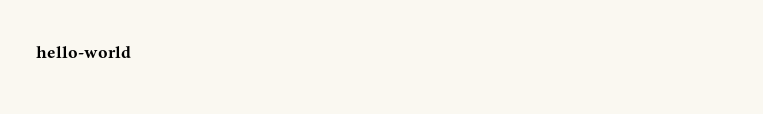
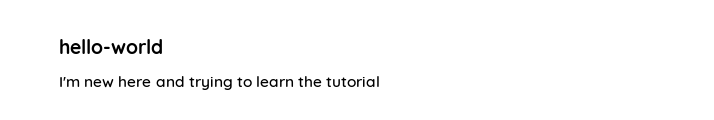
(131, 52) none -> [59,76,381,90] // I'm new here and trying to learn the tutorial

